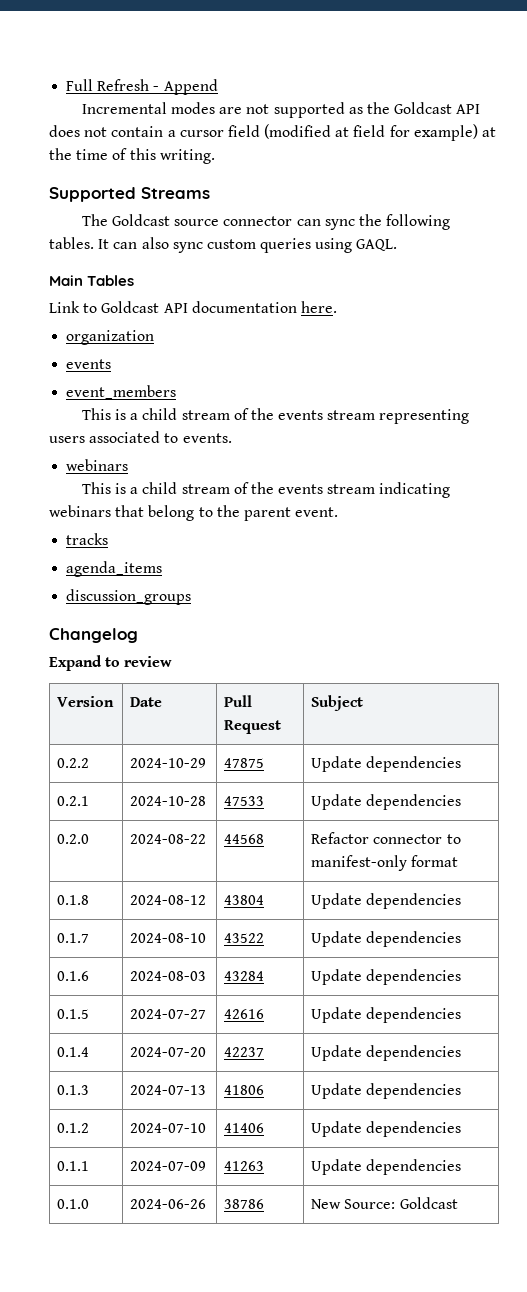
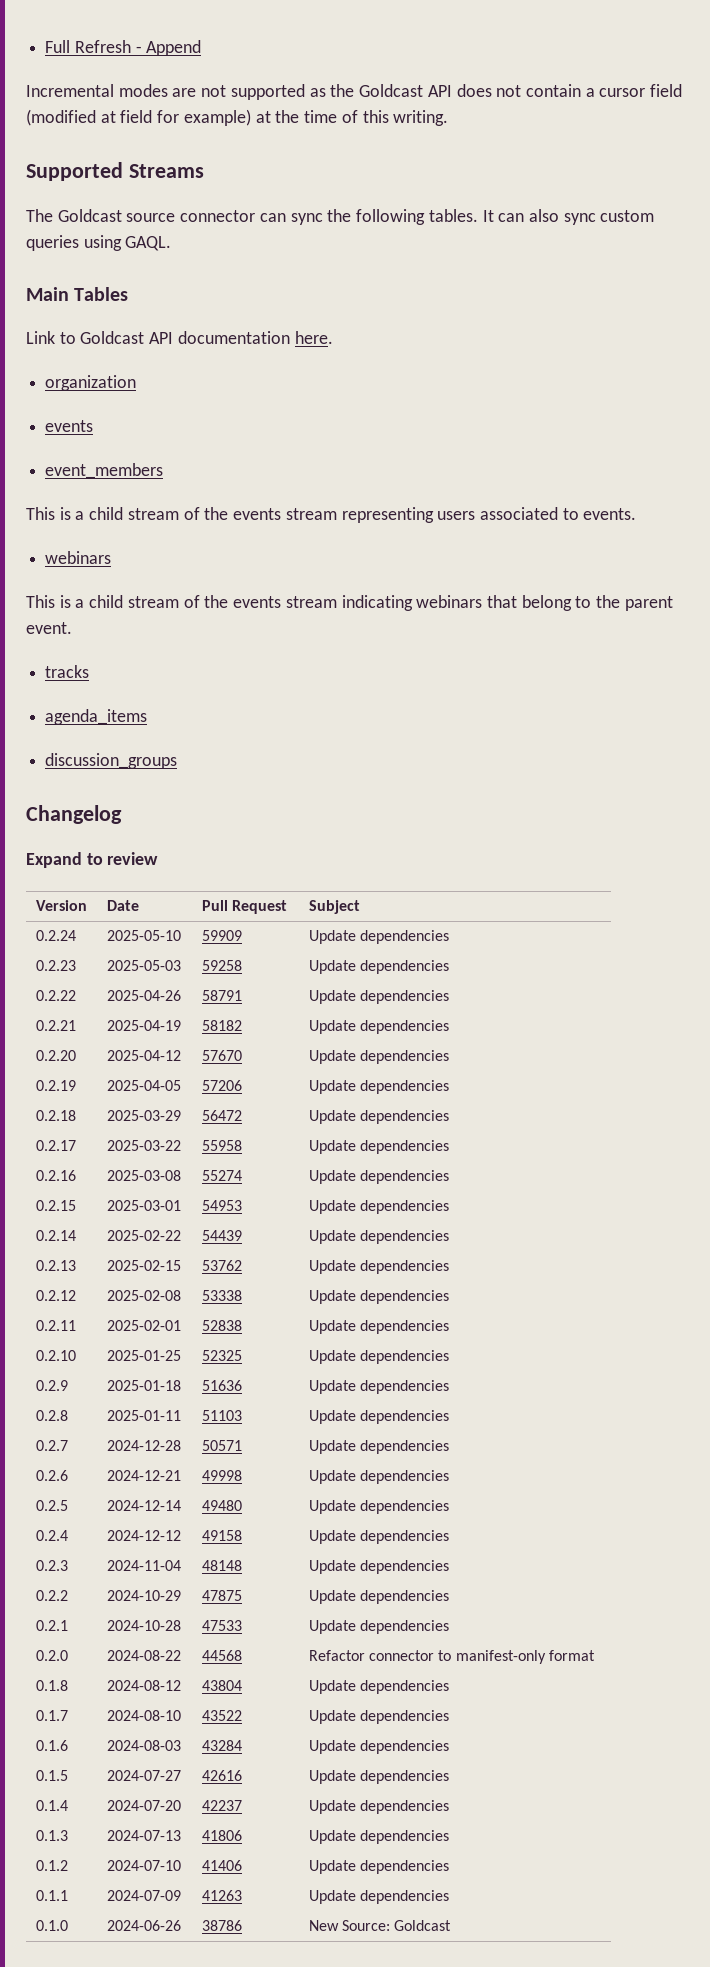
(364, 703) none -> [35,930,76,941] [106,930,181,941] [201,930,242,941] [308,930,450,944] [35,960,76,971] [106,960,181,971] [201,960,242,971] [308,960,450,974] [35,990,76,1001] [106,990,181,1001] [201,990,242,1001] [308,990,450,1004] [35,1020,76,1031] [106,1020,181,1031] [201,1020,242,1031] [308,1020,450,1034] [35,1050,76,1061] [106,1050,181,1061] [201,1050,242,1061] [308,1050,450,1064] [35,1080,76,1091] [106,1080,181,1091] [201,1080,242,1091] [308,1080,450,1094] [35,1110,76,1121] [106,1110,181,1121] [201,1110,242,1121] [308,1110,450,1124] [35,1140,76,1151] [106,1140,181,1151] [201,1140,242,1151] [308,1140,450,1154] [35,1170,76,1181] [106,1170,181,1181] [201,1170,242,1181] [308,1170,450,1184] [35,1200,76,1211] [106,1200,181,1211] [201,1200,242,1211] [308,1200,450,1214] [35,1230,76,1241] [106,1230,181,1241] [201,1230,242,1241] [308,1230,450,1244] [35,1260,76,1271] [106,1260,181,1271] [201,1260,242,1271] [308,1260,450,1274] [35,1290,76,1301] [106,1290,181,1301] [201,1290,242,1301] [308,1290,450,1304] [35,1320,76,1331] [106,1320,181,1331] [201,1320,242,1331] [308,1320,450,1334] [35,1350,76,1361] [106,1350,181,1361] [201,1350,242,1361] [308,1350,450,1364] [35,1380,68,1391] [106,1380,181,1391] [201,1380,242,1391] [308,1380,450,1394] [35,1410,68,1421] [106,1410,181,1421] [201,1410,242,1421] [308,1410,450,1424] [35,1440,68,1451] [106,1440,181,1451] [201,1440,242,1451] [308,1440,450,1454] [35,1470,68,1481] [106,1470,181,1481] [201,1470,242,1481] [308,1470,450,1484] [35,1500,68,1511] [106,1500,181,1511] [201,1500,242,1511] [308,1500,450,1514] [35,1530,68,1541] [106,1530,181,1541] [201,1530,242,1541] [308,1530,450,1544] [35,1560,68,1571] [106,1560,181,1571] [201,1560,242,1571] [308,1560,450,1574] // 0.2.24 | 2025-05-10 | 59909 | Update dependencies // 0.2.23 | 2025-05-03 | 59258 | Update dependencies // 0.2.22 | 2025-04-26 | 58791 | Update dependencies // 0.2.21 | 2025-04-19 | 58182 | Update dependencies // 0.2.20 | 2025-04-12 | 57670 | Update dependencies // 0.2.19 | 2025-04-05 | 57206 | Update dependencies // 0.2.18 | 2025-03-29 | 56472 | Update dependencies // 0.2.17 | 2025-03-22 | 55958 | Update dependencies // 0.2.16 | 2025-03-08 | 55274 | Update dependencies // 0.2.15 | 2025-03-01 | 54953 | Update dependencies // 0.2.14 | 2025-02-22 | 54439 | Update dependencies // 0.2.13 | 2025-02-15 | 53762 | Update dependencies // 0.2.12 | 2025-02-08 | 53338 | Update dependencies // 0.2.11 | 2025-02-01 | 52838 | Update dependencies // 0.2.10 | 2025-01-25 | 52325 | Update dependencies // 0.2.9 | 2025-01-18 | 51636 | Update dependencies // 0.2.8 | 2025-01-11 | 51103 | Update dependencies // 0.2.7 | 2024-12-28 | 50571 | Update dependencies // 0.2.6 | 2024-12-21 | 49998 | Update dependencies // 0.2.5 | 2024-12-14 | 49480 | Update dependencies // 0.2.4 | 2024-12-12 | 49158 | Update dependencies // 0.2.3 | 2024-11-04 | 48148 | Update dependencies

